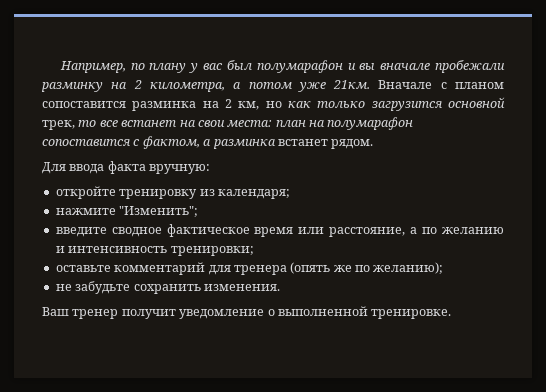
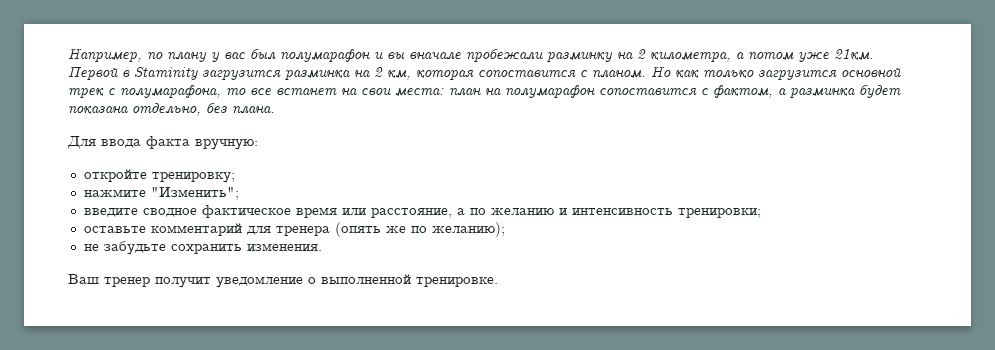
[378,80,505,89] [42,99,282,111] Вначале с планом сопоставится разминка на 2 км, но -> [68,66,671,81] Первой в Staminity загрузится разминка на 2 км, которая сопоставится с планом. Но
[42,120,75,130] трек, -> [68,85,221,99] трек с полумарафона,
[277,139,374,149] встанет рядом. -> [859,84,901,98] [68,102,275,116] будет показана отдельно, без плана.
[119,189,290,199] тренировку из календаря; -> [151,172,235,183] тренировку;

